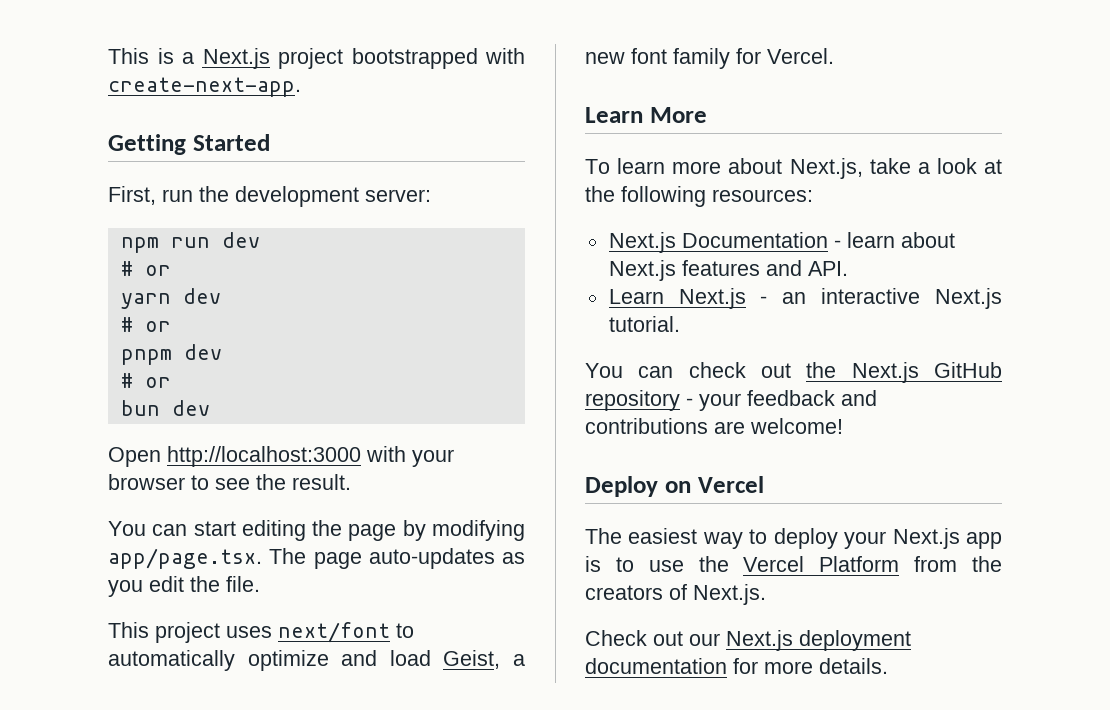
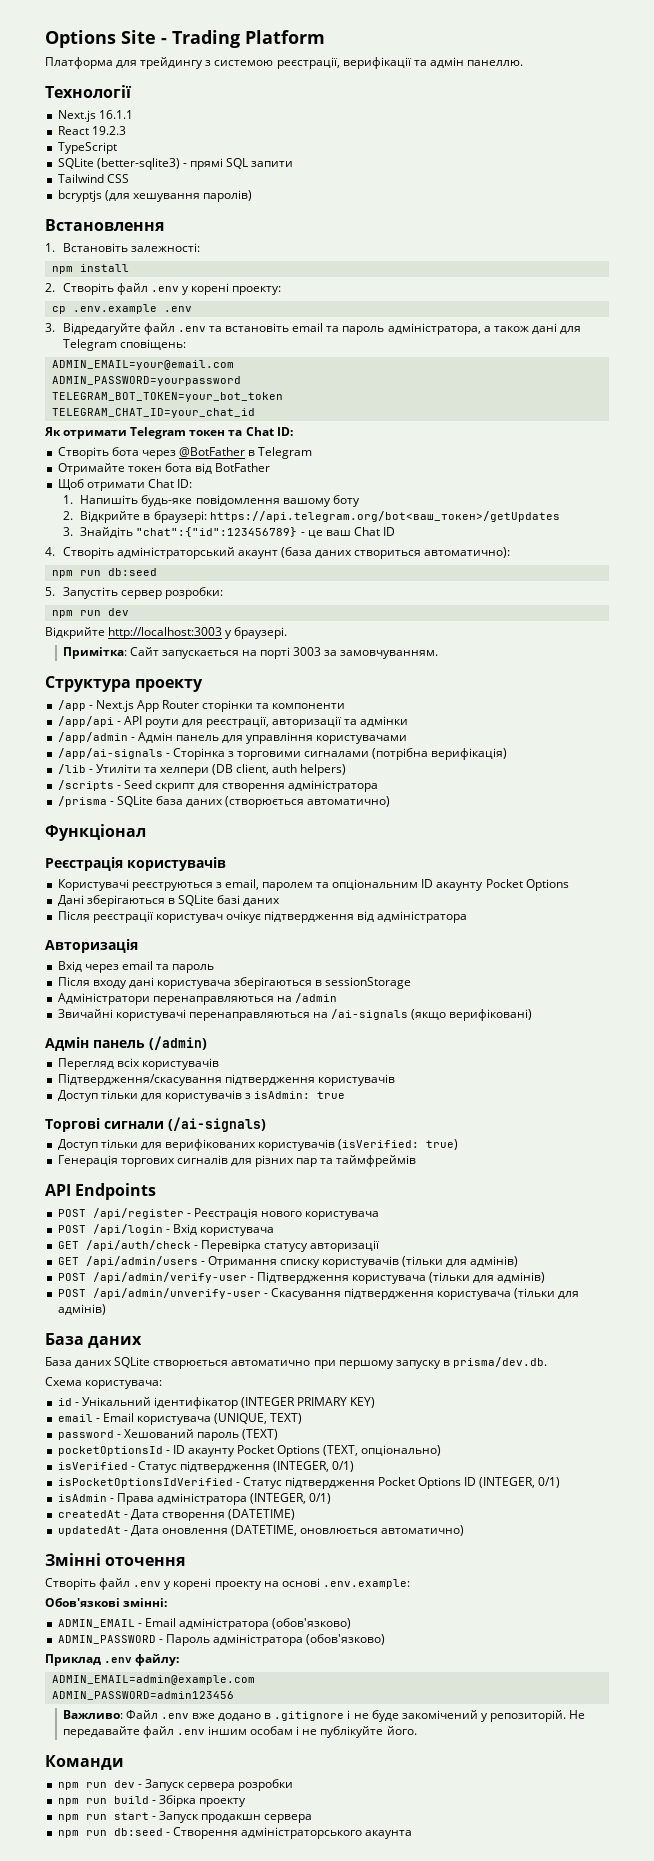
[108,48,525,69] [108,77,301,97] [108,134,270,155] [108,186,431,207] [120,232,260,253] [120,261,171,276] [120,288,221,309] [120,317,171,332] [120,344,222,365] [120,373,171,388] [120,400,210,416] [108,446,454,467] [108,474,351,490] [108,520,525,541] [108,548,525,569] [108,576,260,597] [108,622,414,643] [108,650,525,671] [585,48,834,69] [585,107,707,123] [585,158,1002,179] [585,186,813,207] [608,232,955,253] [608,260,848,281] [608,288,1002,309] [608,316,680,332] [585,362,1002,383] [585,390,877,411] [585,418,843,434] [585,476,764,497] [585,528,1002,549] [585,556,1002,572] [585,584,766,605] [585,630,911,651] [585,658,888,674] This is a Next.js project bootstrapped with create-next-app. // Getting Started // First, run the development server: // npm run dev // # or // yarn dev // # or // pnpm dev // # or // bun dev // Open http://localhost:3000 with your browser to see the result. // You can start editing the page by modifying app/page.tsx. The page auto-updates as you edit the file. // This project uses next/font to automatically optimize and load Geist, a new font family for Vercel. // Learn More // To learn more about Next.js, take a look at the following resources: // Next.js Documentation - learn about Next.js features and API. // Learn Next.js - an interactive Next.js tutorial. // You can check out the Next.js GitHub repository - your feedback and contributions are welcome! // Deploy on Vercel // The easiest way to deploy your Next.js app is to use the Vercel Platform from the creators of Next.js. // Check out our Next.js deployment documentation for more details. -> [45,30,325,48] [45,57,523,69] [45,85,132,98] [57,110,133,122] [57,126,126,135] [57,142,117,154] [57,158,294,170] [57,174,129,183] [57,190,252,202] [45,219,164,231] [45,243,200,252] [51,264,129,274] [45,283,282,295] [51,304,192,314] [45,323,581,335] [62,339,186,351] [51,360,234,370] [51,376,241,386] [51,392,283,402] [51,408,255,418] [44,427,293,439] [57,447,313,459] [57,463,271,475] [57,479,192,491] [62,495,360,507] [62,511,560,523] [62,527,396,538] [45,547,511,559] [51,568,157,578] [45,587,223,599] [51,608,129,618] [45,627,288,639] [62,647,439,659] [45,676,204,692] [57,700,346,712] [57,716,409,728] [57,732,408,744] [57,748,508,760] [57,764,347,776] [57,780,379,792] [57,796,391,808] [45,824,146,841] [45,857,226,871] [57,879,569,891] [57,895,281,907] [57,911,468,923] [45,939,138,953] [57,961,215,973] [57,977,412,989] [57,993,337,1005] [57,1009,533,1021] [45,1036,207,1051] [57,1058,219,1070] [57,1074,395,1086] [57,1090,346,1102] [45,1117,266,1132] [57,1139,459,1151] [57,1155,417,1167] [45,1183,157,1200] [57,1208,380,1220] [57,1224,274,1236] [57,1240,381,1252] [57,1256,519,1268] [57,1272,546,1284] [57,1288,580,1300] [57,1304,106,1315] [45,1333,143,1348] [45,1357,547,1369] [45,1377,163,1389] [57,1397,376,1409] [57,1413,303,1425] [57,1429,279,1441] [57,1445,442,1457] [57,1461,355,1473] [57,1477,561,1489] [57,1493,332,1505] [57,1509,296,1521] [57,1525,465,1536] [45,1553,186,1566] [45,1578,410,1590] [45,1598,168,1607] [57,1618,352,1630] [57,1634,386,1646] [45,1654,180,1666] [51,1675,255,1685] [51,1691,234,1700] [62,1710,586,1722] [62,1726,417,1738] [45,1755,124,1770] [57,1779,294,1791] [57,1795,246,1807] [57,1811,313,1823] [57,1827,413,1839] Options Site - Trading Platform // Платформа для трейдингу з системою реєстрації, верифікації та адмін панеллю. // Технології // Next.js 16.1.1 // React 19.2.3 // TypeScript // SQLite (better-sqlite3) - прямі SQL запити // Tailwind CSS // bcryptjs (для хешування паролів) // Встановлення // 1. Встановіть залежності: // npm install // 2. Створіть файл .env у корені проекту: // cp .env.example .env // 3. Відредагуйте файл .env та встановіть email та пароль адміністратора, а також дані для Telegram сповіщень: // ADMIN_EMAIL=your@email.com // ADMIN_PASSWORD=yourpassword // TELEGRAM_BOT_TOKEN=your_bot_token // TELEGRAM_CHAT_ID=your_chat_id // Як отримати Telegram токен та Chat ID: // Створіть бота через @BotFather в Telegram // Отримайте токен бота від BotFather // Щоб отримати Chat ID: // 1. Напишіть будь-яке повідомлення вашому боту // 2. Відкрийте в браузері: https://api.telegram.org/bot<ваш_токен>/getUpdates // 3. Знайдіть "chat":{"id":123456789} - це ваш Chat ID // 4. Створіть адміністраторський акаунт (база даних створиться автоматично): // npm run db:seed // 5. Запустіть сервер розробки: // npm run dev // Відкрийте http://localhost:3003 у браузері. // Примітка: Сайт запускається на порті 3003 за замовчуванням. // Структура проекту // /app - Next.js App Router сторінки та компоненти // /app/api - API роути для реєстрації, авторизації та адмінки // /app/admin - Адмін панель для управління користувачами // /app/ai-signals - Сторінка з торговими сигналами (потрібна верифікація) // /lib - Утиліти та хелпери (DB client, auth helpers) // /scripts - Seed скрипт для створення адміністратора // /prisma - SQLite база даних (створюється автоматично) // Функціонал // Реєстрація користувачів // Користувачі реєструються з email, паролем та опціональним ID акаунту Pocket Options // Дані зберігаються в SQLite базі даних // Після реєстрації користувач очікує підтвердження від адміністратора // Авторизація // Вхід через email та пароль // Після входу дані користувача зберігаються в sessionStorage // Адміністратори перенаправляються на /admin // Звичайні користувачі перенаправляються на /ai-signals (якщо верифіковані) // Адмін панель (/admin) // Перегляд всіх користувачів // Підтвердження/скасування підтвердження користувачів // Доступ тільки для користувачів з isAdmin: true // Торгові сигнали (/ai-signals) // Доступ тільки для верифікованих користувачів (isVerified: true) // Генерація торгових сигналів для різних пар та таймфреймів // API Endpoints // POST /api/register - Реєстрація нового користувача // POST /api/login - Вхід користувача // GET /api/auth/check - Перевірка статусу авторизації // GET /api/admin/users - Отримання списку користувачів (тільки для адмінів) // POST /api/admin/verify-user - Підтвердження користувача (тільки для адмінів) // POST /api/admin/unverify-user - Скасування підтвердження користувача (тільки для адмінів) // База даних // База даних SQLite створюється автоматично при першому запуску в prisma/dev.db. // Схема користувача: // id - Унікальний ідентифікатор (INTEGER PRIMARY KEY) // email - Email користувача (UNIQUE, TEXT) // password - Хешований пароль (TEXT) // pocketOptionsId - ID акаунту Pocket Options (TEXT, опціонально) // isVerified - Статус підтвердження (INTEGER, 0/1) // isPocketOptionsIdVerified - Статус підтвердження Pocket Options ID (INTEGER, 0/1) // isAdmin - Права адміністратора (INTEGER, 0/1) // createdAt - Дата створення (DATETIME) // updatedAt - Дата оновлення (DATETIME, оновлюється автоматично) // Змінні оточення // Створіть файл .env у корені проекту на основі .env.example: // Обов'язкові змінні: // ADMIN_EMAIL - Email адміністратора (обов'язково) // ADMIN_PASSWORD - Пароль адміністратора (обов'язково) // Приклад .env файлу: // ADMIN_EMAIL=admin@example.com // ADMIN_PASSWORD=admin123456 // Важливо: Файл .env вже додано в .gitignore і не буде закомічений у репозиторій. Не передавайте файл .env іншим особам і не публікуйте його. // Команди // npm run dev - Запуск сервера розробки // npm run build - Збірка проекту // npm run start - Запуск продакшн сервера // npm run db:seed - Створення адміністраторського акаунта

